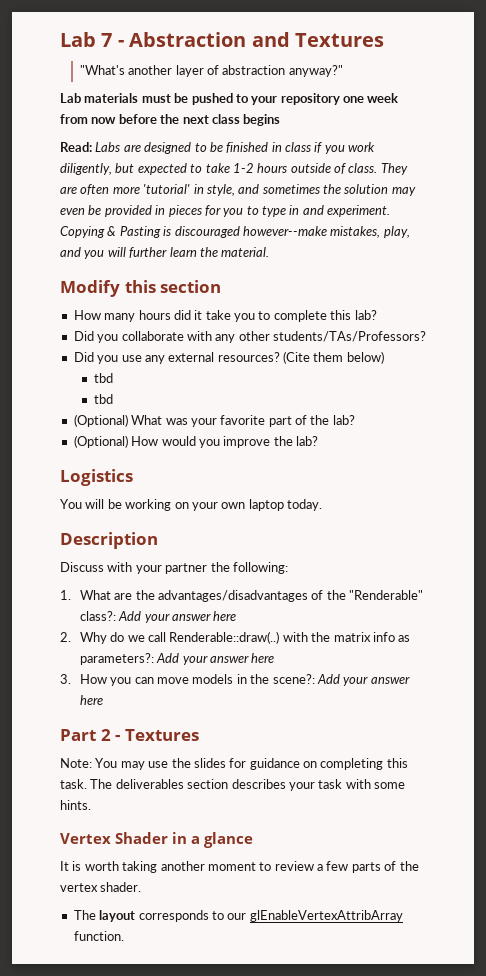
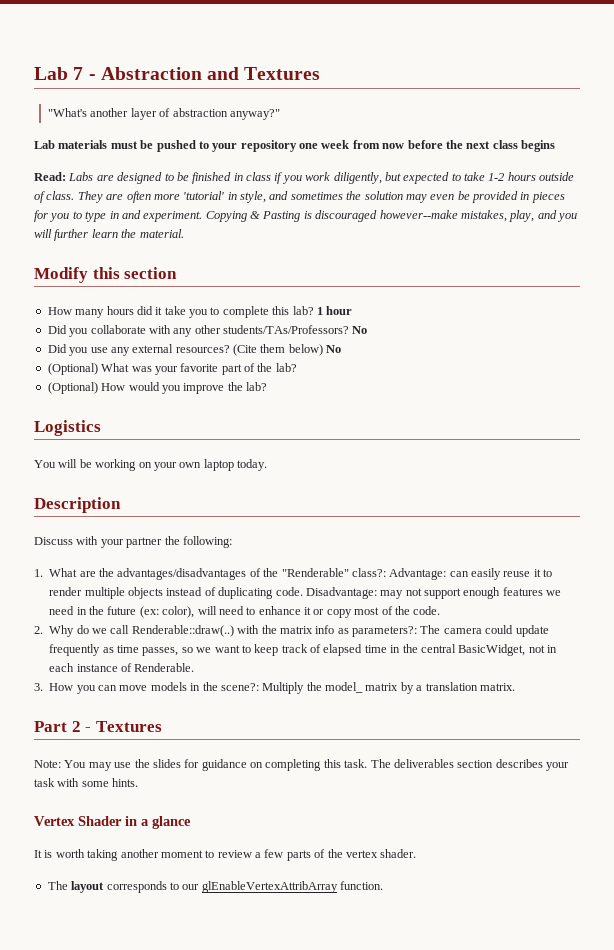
(377, 315) none -> [316,306,353,315] 1 hour
(426, 336) none -> [352,326,368,334] No
[93,373,113,383] [93,394,113,404] // tbd // tbd -> [326,345,342,353] No
[118,611,237,623] Add your answer here -> [389,568,553,580] [49,587,562,599] [49,606,441,618] Advantage: can easily reuse it to render multiple objects instead of duplicating code. Disadvantage: may not support enough features we need in the future (ex: color), will need to enhance it or copy most of the code.
[156,653,275,665] Add your answer here -> [420,625,549,637] [49,644,557,656] [49,663,195,672] The camera could update frequently as time passes, so we want to keep track of elapsed time in the central BasicWidget, not in each instance of Renderable.
[316,674,410,686] [79,695,103,705] Add your answer here -> [262,682,515,694] Multiply the model_ matrix by a translation matrix.

